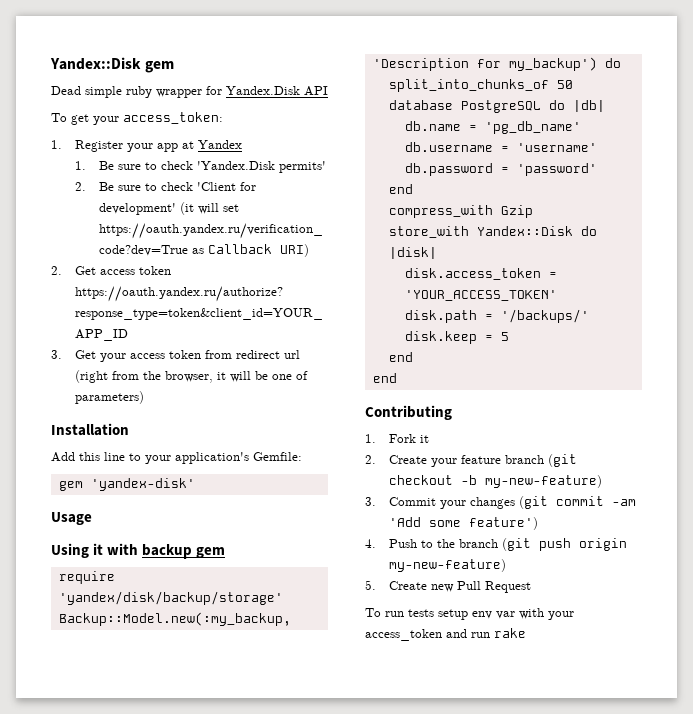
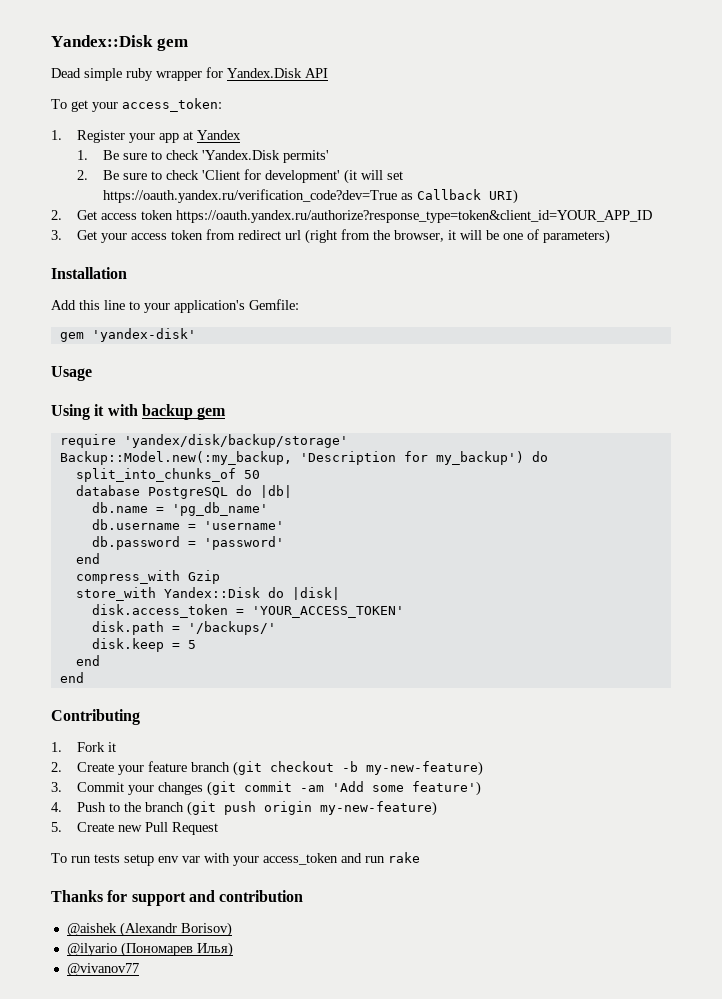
(526, 633) none -> [51,890,304,906] [66,922,232,937] [66,942,233,957] [66,963,139,976] // Thanks for support and contribution // @aishek (Alexandr Borisov) // @ilyario (Пономарев Илья) // @vivanov77

